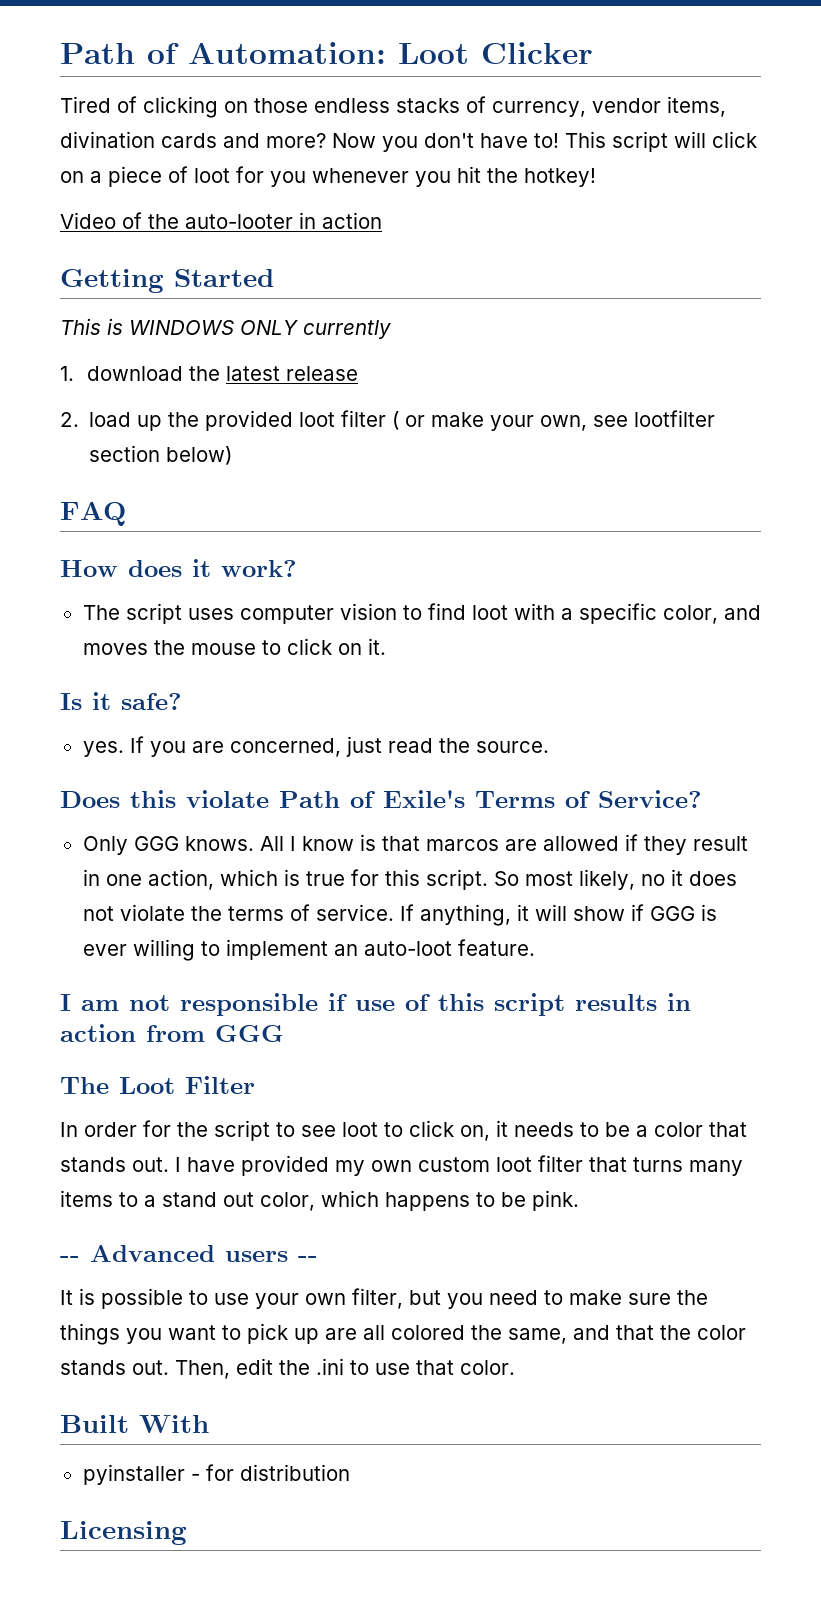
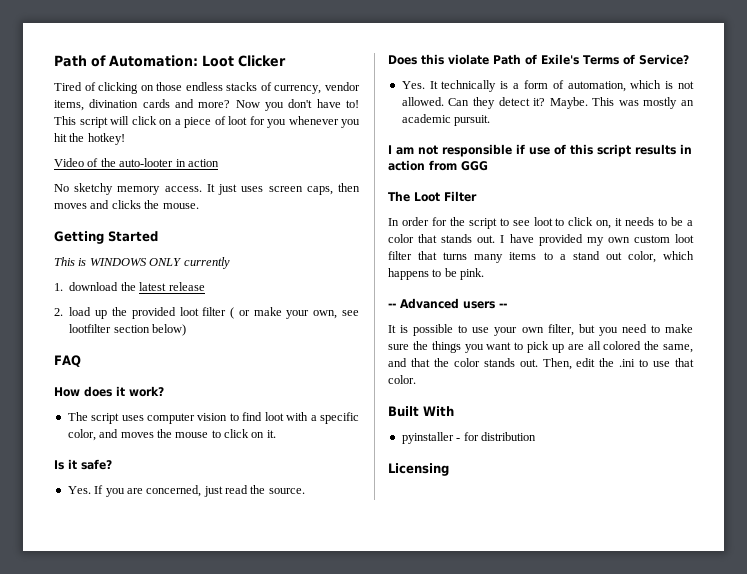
(382, 220) none -> [54,183,361,195] [54,200,199,209] // No sketchy memory access. It just uses screen caps, then moves and clicks the mouse.
[82,741,124,757] yes. -> [67,486,91,494] Yes.
[82,834,748,855] [82,869,737,890] [82,904,717,926] [82,939,535,961] Only GGG knows. All I know is that marcos are allowed if they result in one action, which is true for this script. So most likely, no it does not violate the terms of service. If anything, it will show if GGG is ever willing to implement an auto-loot feature. -> [401,80,694,92] [401,97,694,109] [401,114,491,126] Yes. It technically is a form of automation, which is not allowed. Can they detect it? Maybe. This was mostly an academic pursuit.

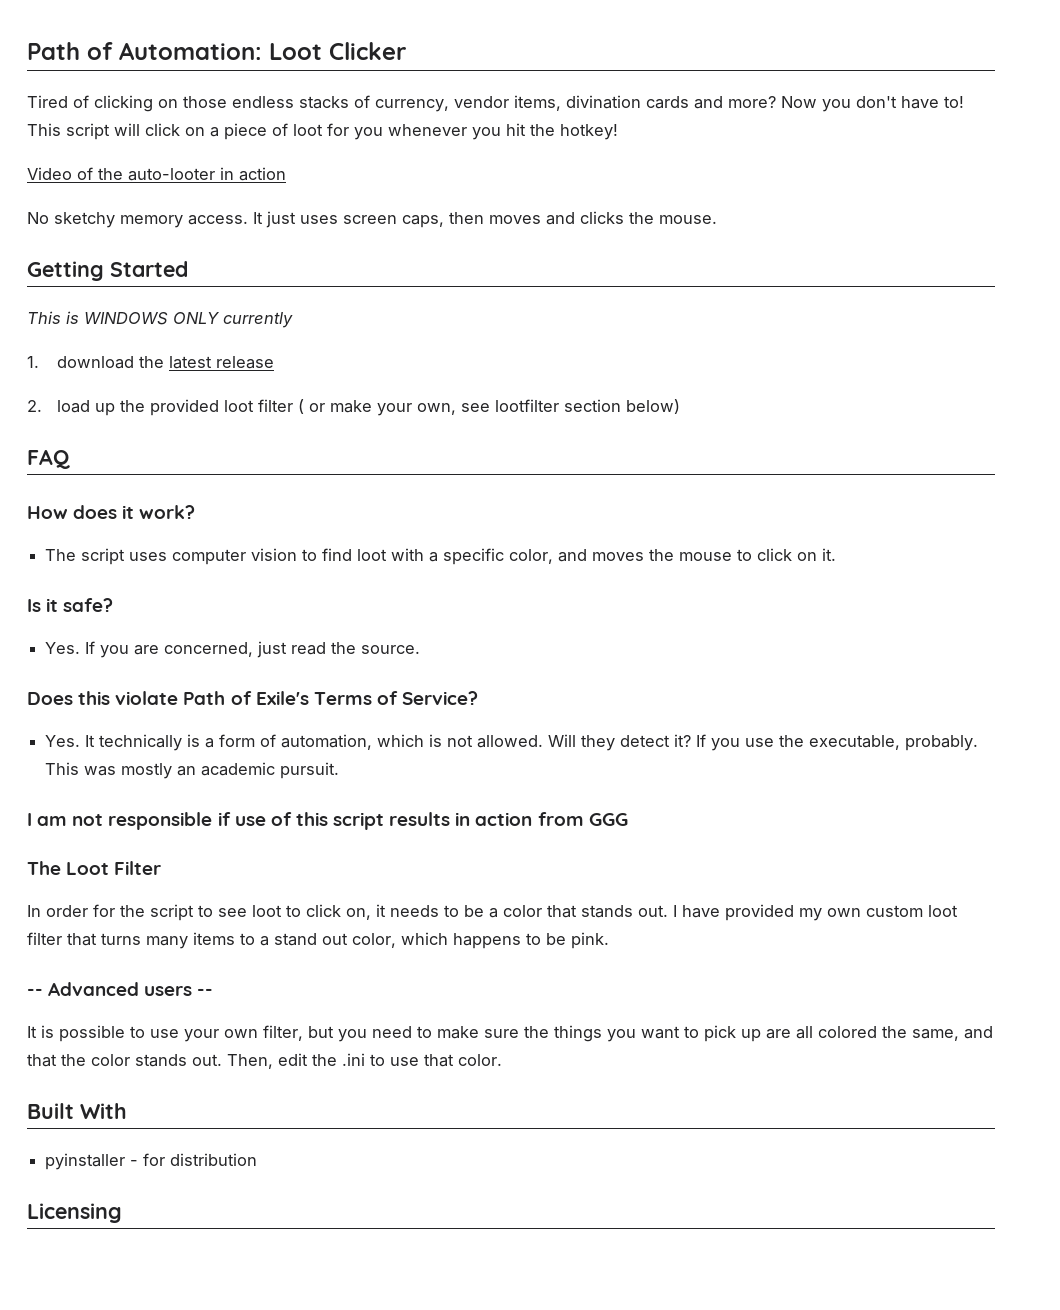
[448,98,470,106] Can -> [548,734,577,747] Will
[549,97,588,109] Maybe. -> [696,734,979,751] If you use the executable, probably.

